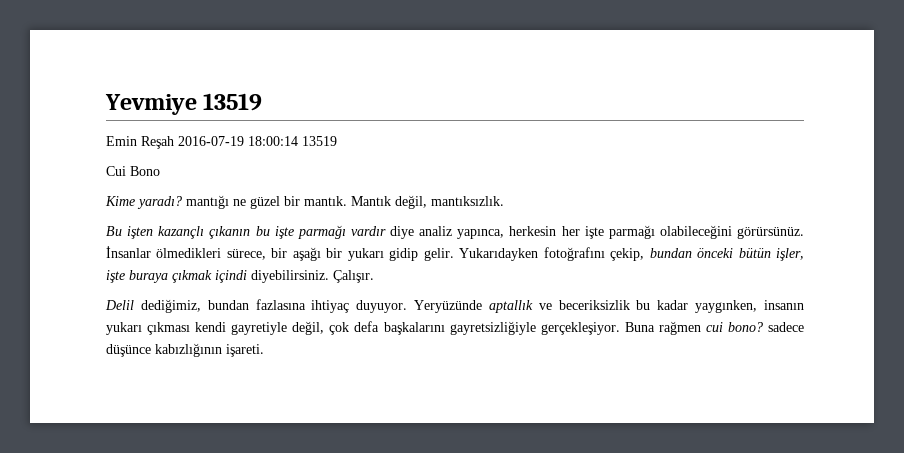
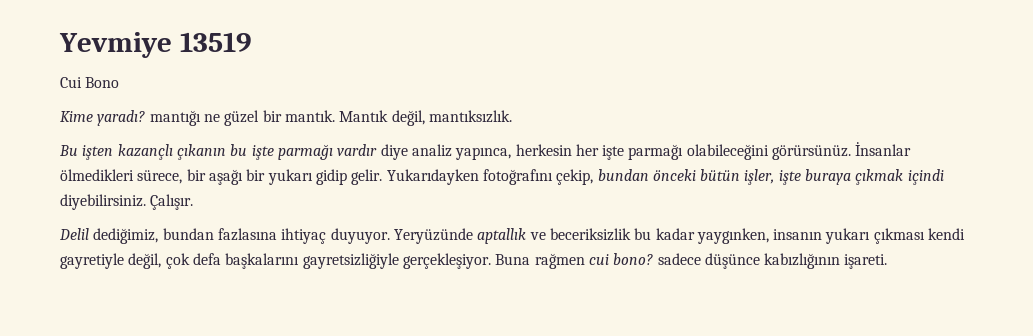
[106,136,337,149] // Emin Reşah 2016-07-19 18:00:14 13519 -> (251, 42) none

